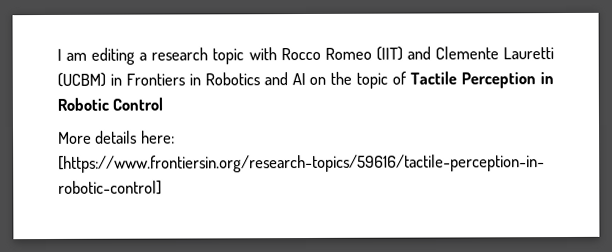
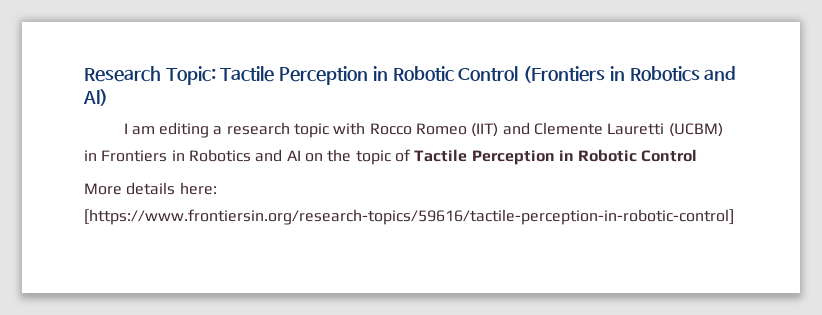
(57, 54) none -> [84,66,737,85] [83,89,108,106] Research Topic: Tactile Perception in Robotic Control (Frontiers in Robotics and AI) //

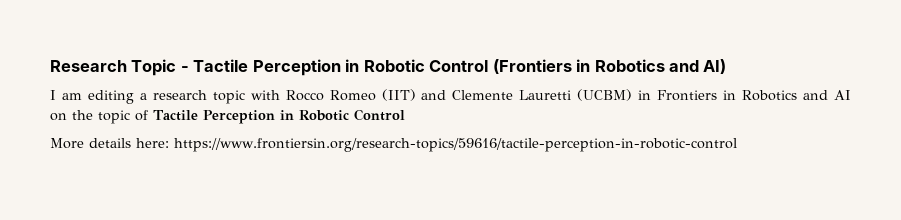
[165,66,216,85] Topic: -> [131,59,189,76] Topic -
[84,209,734,225] [https://www.frontiersin.org/research-topics/59616/tactile-perception-in-robotic-control] -> [174,138,737,152] https://www.frontiersin.org/research-topics/59616/tactile-perception-in-robotic-control

